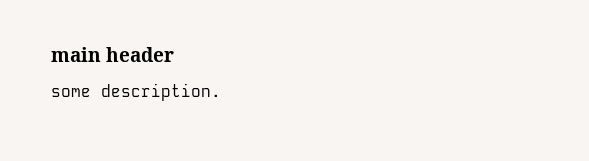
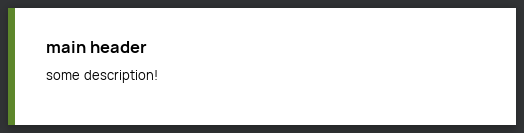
[101,83,221,101] description. -> [83,70,158,83] description!

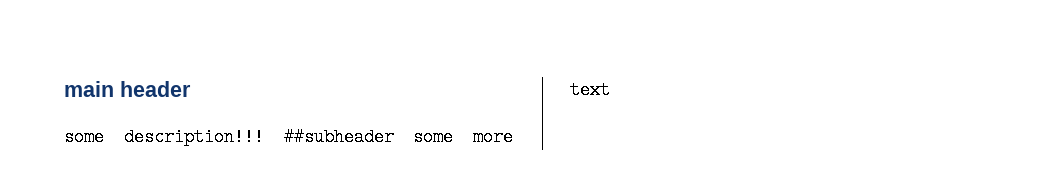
[83,70,158,83] description! -> [123,128,513,146] [570,81,610,99] description!!! ##subheader some more text

